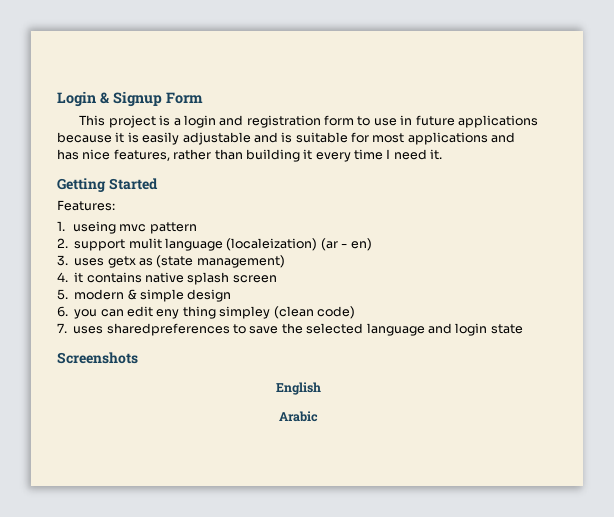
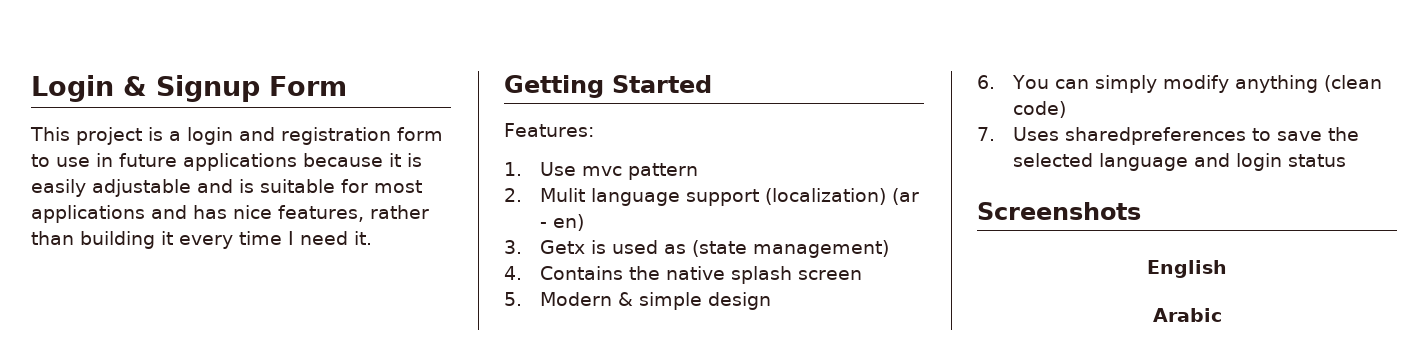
[73,221,117,234] useing -> [540,162,577,176] Use
[74,238,318,251] support mulit language (localeization) -> [540,188,887,206] Mulit language support (localization)
[74,256,136,268] uses getx -> [540,240,659,254] Getx is used
[74,272,142,283] it contains -> [540,266,661,280] Contains the
[74,289,125,300] modern -> [540,292,613,306] Modern
[74,306,271,319] you can edit eny thing simpley -> [1012,75,1319,93] You can simply modify anything
[73,326,104,334] uses -> [1013,127,1060,141] Uses
[490,324,523,334] state -> [1288,154,1347,167] status

